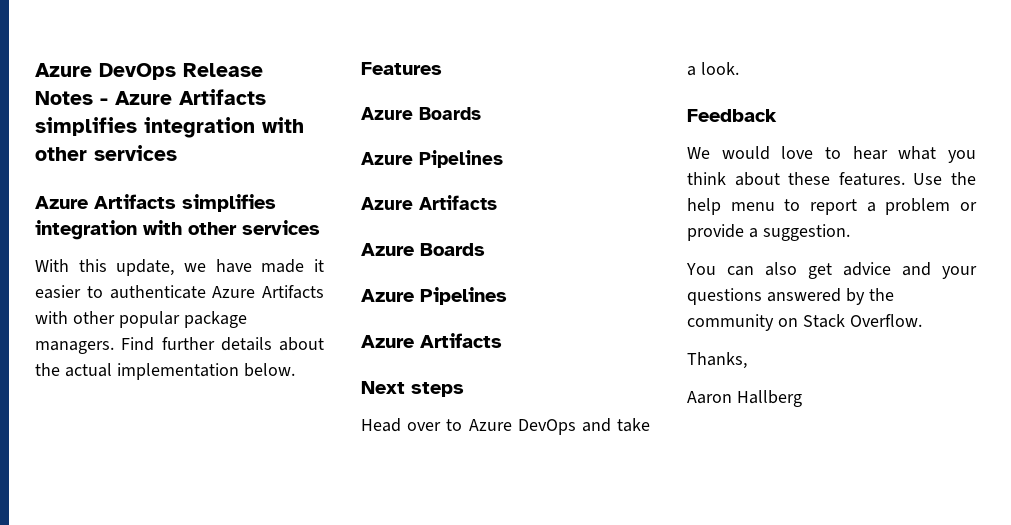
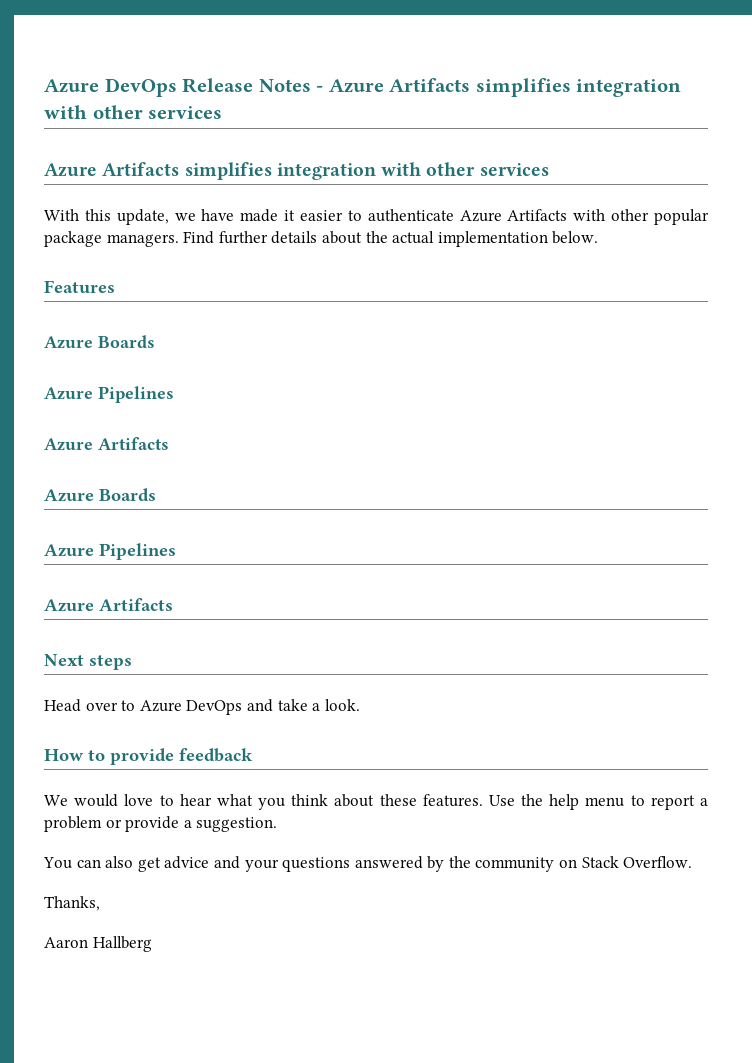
[687,109,777,122] Feedback -> [44,748,253,765] How to provide feedback

